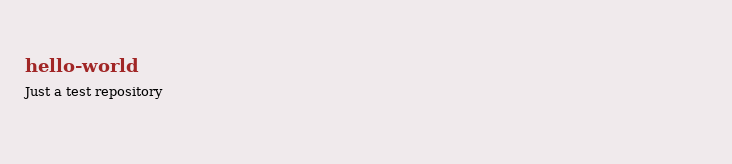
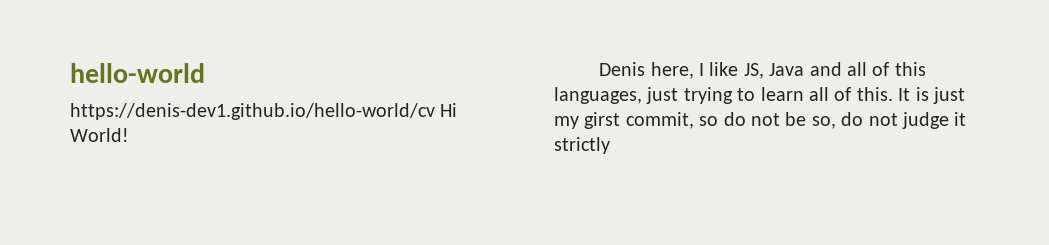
[23,87,163,99] Just a test repository -> [70,103,458,120] [70,128,129,142] [599,62,926,79] [554,87,965,104] [554,112,967,129] [554,137,610,154] https://denis-dev1.github.io/hello-world/cv Hi World! // Denis here, I like JS, Java and all of this languages, just trying to learn all of this. It is just my girst commit, so do not be so, do not judge it strictly

